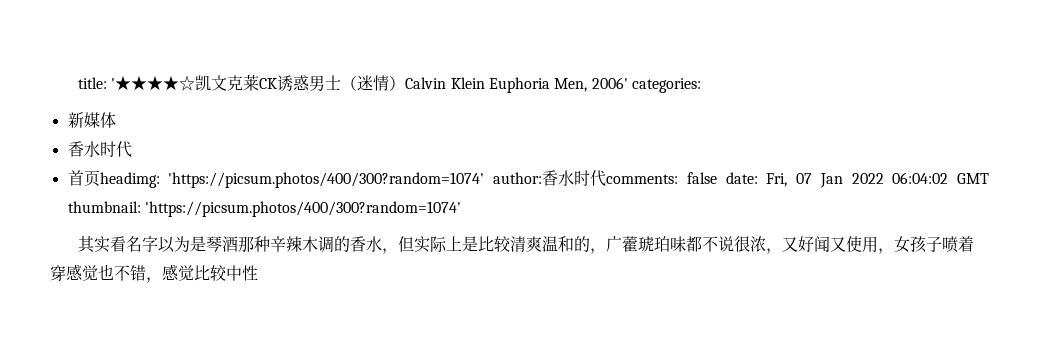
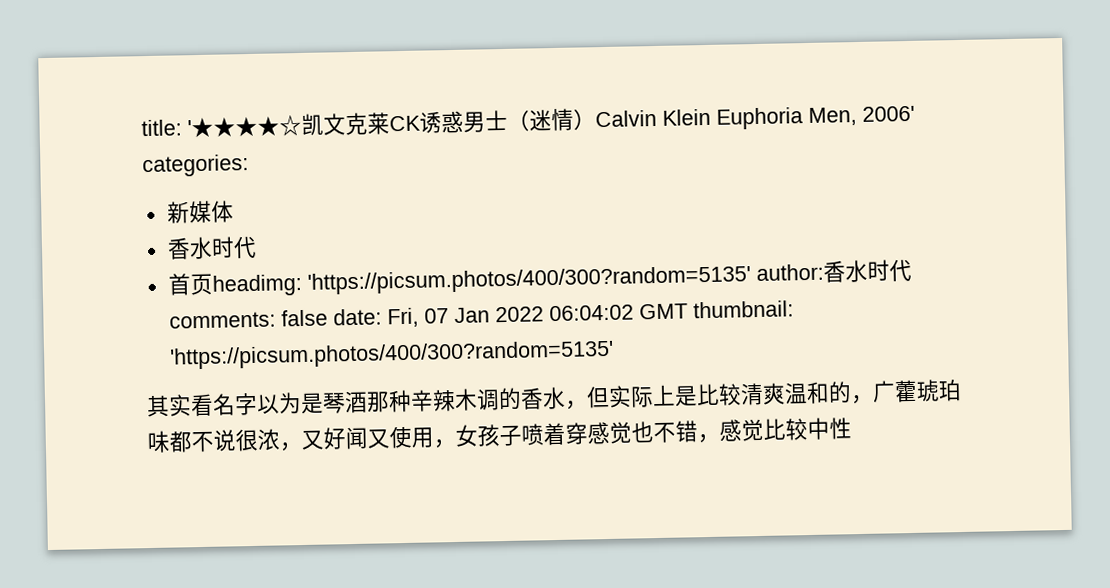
[168,172,485,188] 'https://picsum.photos/400/300?random=1074' -> [306,265,751,295] 'https://picsum.photos/400/300?random=5135'
[144,201,461,217] 'https://picsum.photos/400/300?random=1074' -> [169,339,614,370] 'https://picsum.photos/400/300?random=5135'

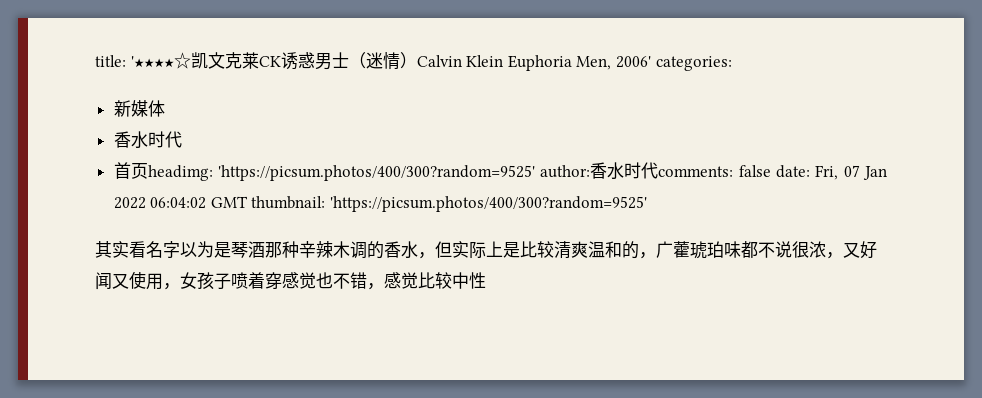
[306,265,751,295] 'https://picsum.photos/400/300?random=5135' -> [218,165,536,181] 'https://picsum.photos/400/300?random=9525'
[169,339,614,370] 'https://picsum.photos/400/300?random=5135' -> [330,196,648,212] 'https://picsum.photos/400/300?random=9525'

